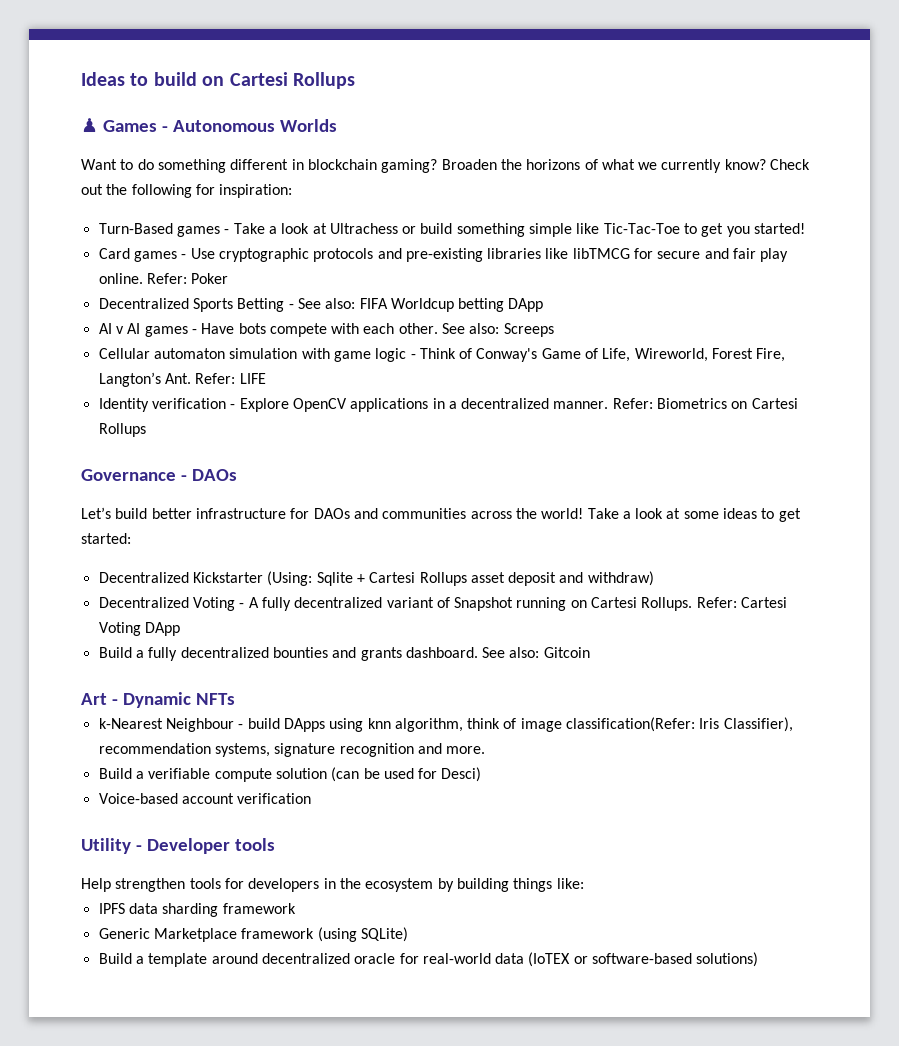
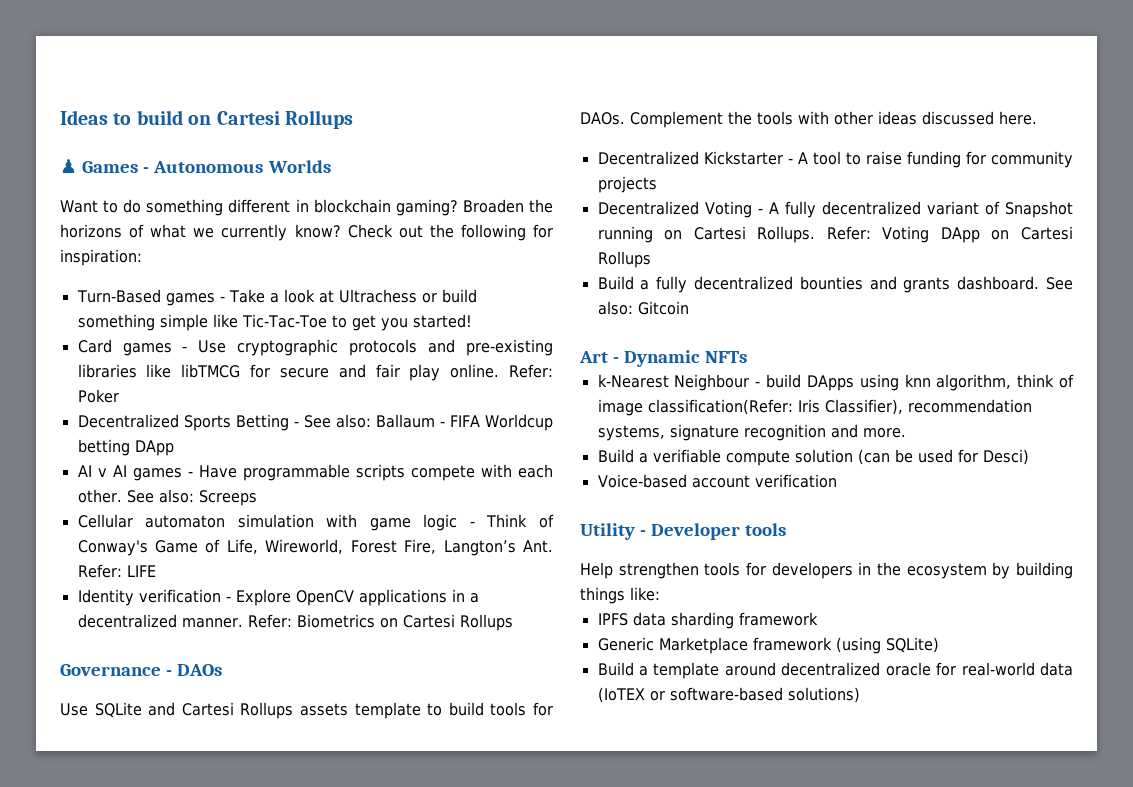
(356, 303) none -> [375,414,445,428] Ballaum -
[238,323,266,334] bots -> [242,464,405,481] programmable scripts
[81,507,801,522] [81,533,131,544] [98,571,654,586] Let’s build better infrastructure for DAOs and communities across the world! Take a look at some ideas to get started: // Decentralized Kickstarter (Using: Sqlite + Cartesi Rollups asset deposit and withdraw) -> [60,702,554,719] [580,111,1037,128] [597,151,1073,168] [597,176,657,193] Use SQLite and Cartesi Rollups assets template to build tools for DAOs. Complement the tools with other ideas discussed here. // Decentralized Kickstarter - A tool to raise funding for community projects
[741,597,788,608] Cartesi -> (871, 233) none
(180, 629) none -> [991,226,1073,240] [597,251,651,268] on Cartesi Rollups

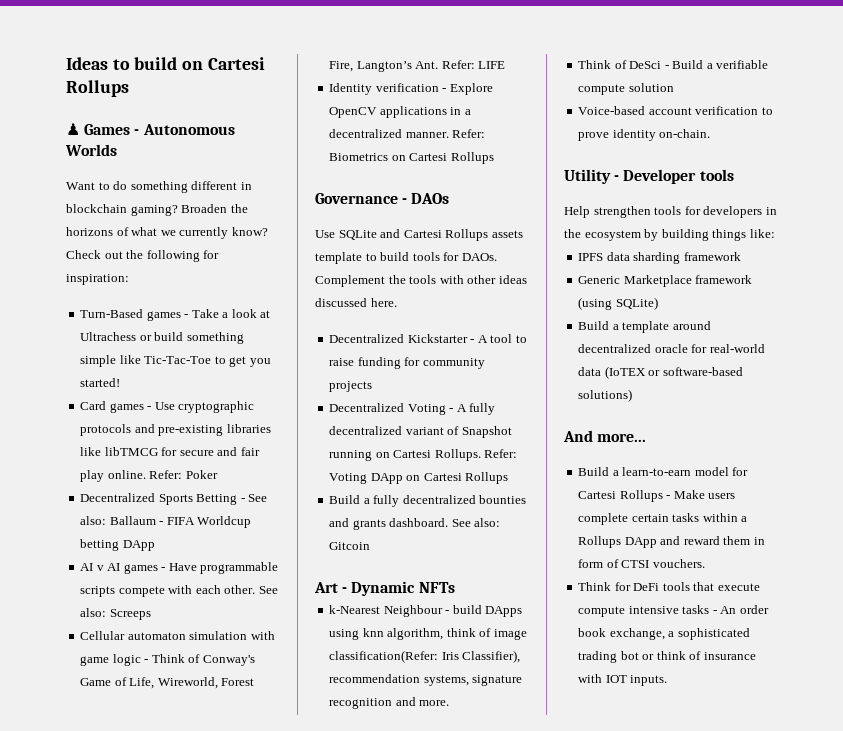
(906, 433) none -> [578,60,669,69] Think of DeSci -
[857,449,1029,465] (can be used for Desci) -> (674, 87) none
(837, 481) none -> [761,107,773,115] [578,129,711,141] to prove identity on-chain.
(860, 695) none -> [563,430,647,442] [578,467,749,476] [578,490,736,502] [578,513,748,525] [578,536,765,548] [578,559,705,568] [578,582,760,591] [578,605,769,617] [578,628,750,640] [578,651,756,663] [578,674,668,686] // And more... // Build a learn-to-earn model for Cartesi Rollups - Make users complete certain tasks within a Rollups DApp and reward them in form of CTSI vouchers. // Think for DeFi tools that execute compute intensive tasks - An order book exchange, a sophisticated trading bot or think of insurance with IOT inputs.

